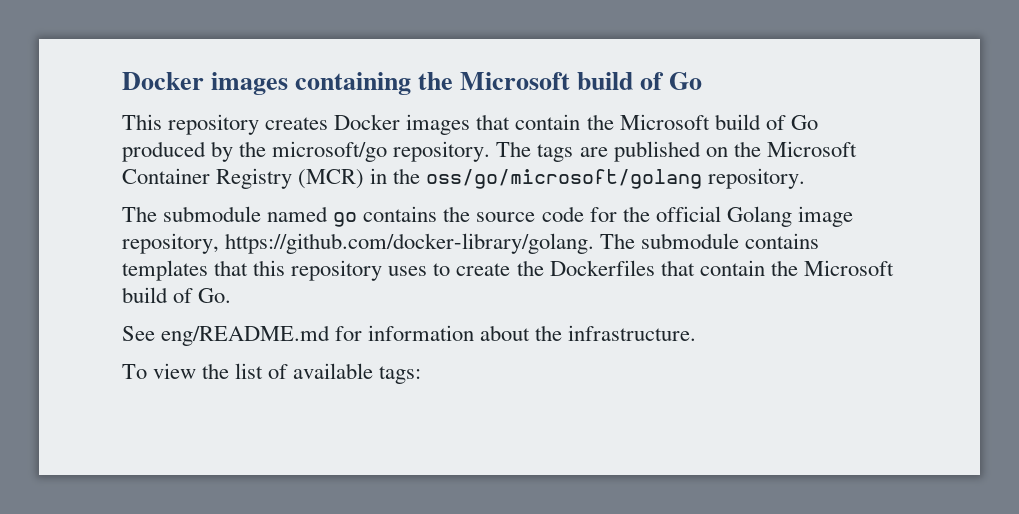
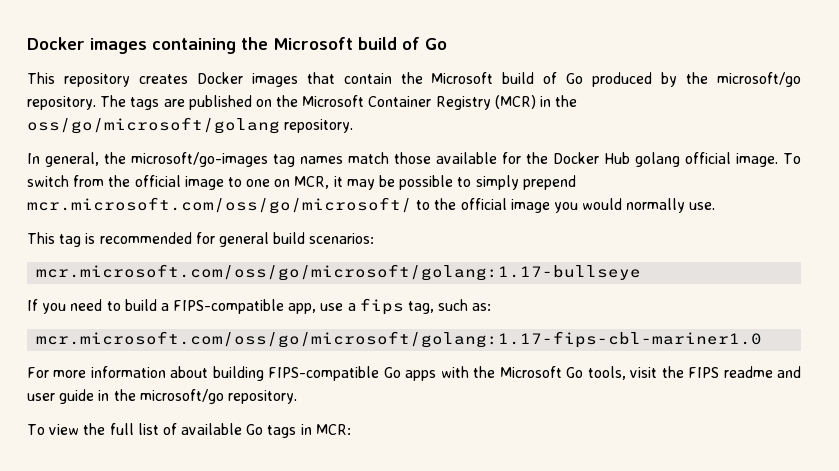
[122,206,853,227] [122,233,820,254] [122,260,894,281] [122,287,232,303] [122,325,697,346] The submodule named go contains the source code for the official Golang image repository, https://github.com/docker-library/golang. The submodule contains templates that this repository uses to create the Dockerfiles that contain the Microsoft build of Go. // See eng/README.md for information about the infrastructure. -> [27,152,802,167] [27,175,576,190] [27,197,716,214] [27,232,375,247] [36,264,642,281] [27,298,492,315] [36,331,763,348] [27,366,802,381] [27,389,297,404] In general, the microsoft/go-images tag names match those available for the Docker Hub golang official image. To switch from the official image to one on MCR, it may be possible to simply prepend mcr.microsoft.com/oss/go/microsoft/ to the official image you would normally use. // This tag is recommended for general build scenarios: // mcr.microsoft.com/oss/go/microsoft/golang:1.17-bullseye // If you need to build a FIPS-compatible app, use a fips tag, such as: // mcr.microsoft.com/oss/go/microsoft/golang:1.17-fips-cbl-mariner1.0 // For more information about building FIPS-compatible Go apps with the Microsoft Go tools, visit the FIPS readme and user guide in the microsoft/go repository.
(230, 371) none -> [109,423,134,435] full
[379,366,422,384] tags: -> [246,424,351,438] Go tags in MCR:

